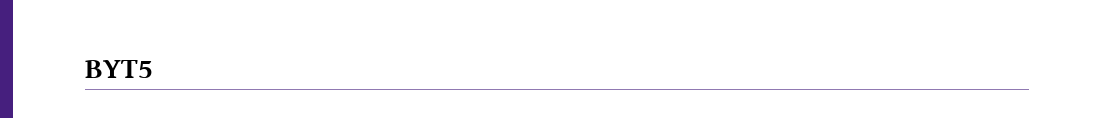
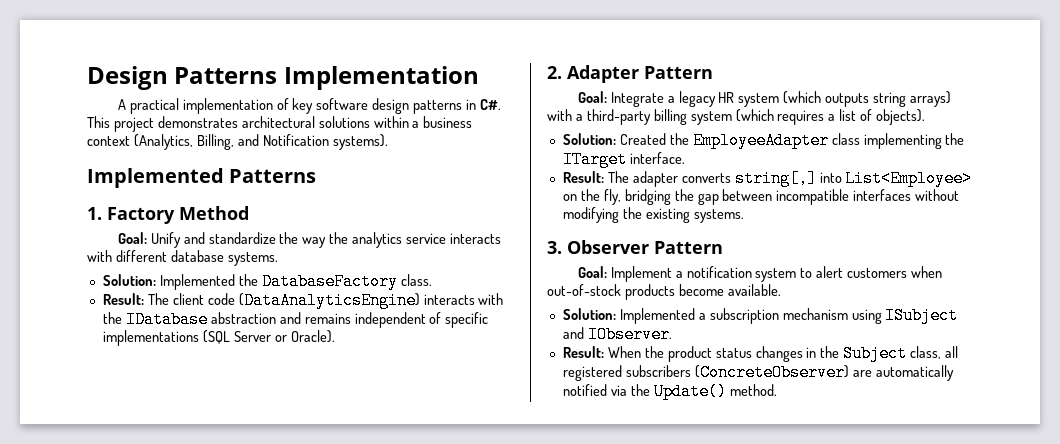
[85,60,153,78] BYT5 -> [87,66,479,90] [117,98,502,114] [87,116,473,132] [87,134,388,150] [87,168,317,188] [87,206,249,224] [117,232,502,248] [87,250,278,266] [102,273,432,290] [102,292,504,309] [102,311,489,328] [102,330,335,346] [547,65,713,83] [577,91,952,107] [547,109,926,125] [562,132,965,149] [562,151,685,168] [562,170,973,187] [562,189,960,205] [562,207,744,223] [547,240,723,254] [577,266,943,282] [547,284,781,300] [562,307,959,324] [562,326,672,343] [562,345,959,362] [562,364,954,381] [562,383,777,400] Design Patterns Implementation // A practical implementation of key software design patterns in C#. This project demonstrates architectural solutions within a business context (Analytics, Billing, and Notification systems). // Implemented Patterns // 1. Factory Method // Goal: Unify and standardize the way the analytics service interacts with different database systems. // Solution: Implemented the DatabaseFactory class. // Result: The client code (DataAnalyticsEngine) interacts with the IDatabase abstraction and remains independent of specific implementations (SQL Server or Oracle). // 2. Adapter Pattern // Goal: Integrate a legacy HR system (which outputs string arrays) with a third-party billing system (which requires a list of objects). // Solution: Created the EmployeeAdapter class implementing the ITarget interface. // Result: The adapter converts string[,] into List<Employee> on the fly, bridging the gap between incompatible interfaces without modifying the existing systems. // 3. Observer Pattern // Goal: Implement a notification system to alert customers when out-of-stock products become available. // Solution: Implemented a subscription mechanism using ISubject and IObserver. // Result: When the product status changes in the Subject class, all registered subscribers (ConcreteObserver) are automatically notified via the Update() method.

